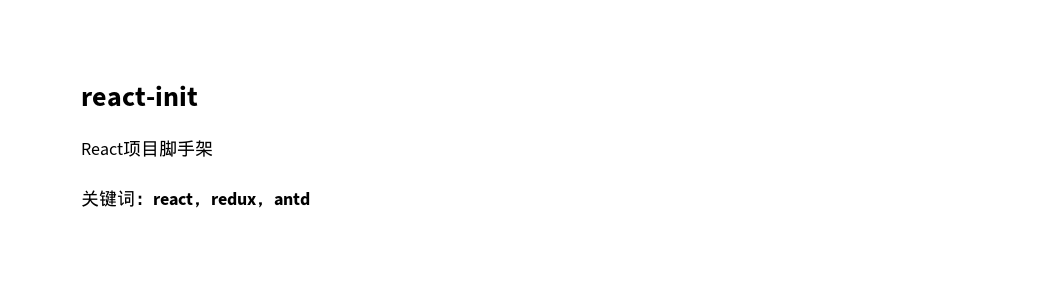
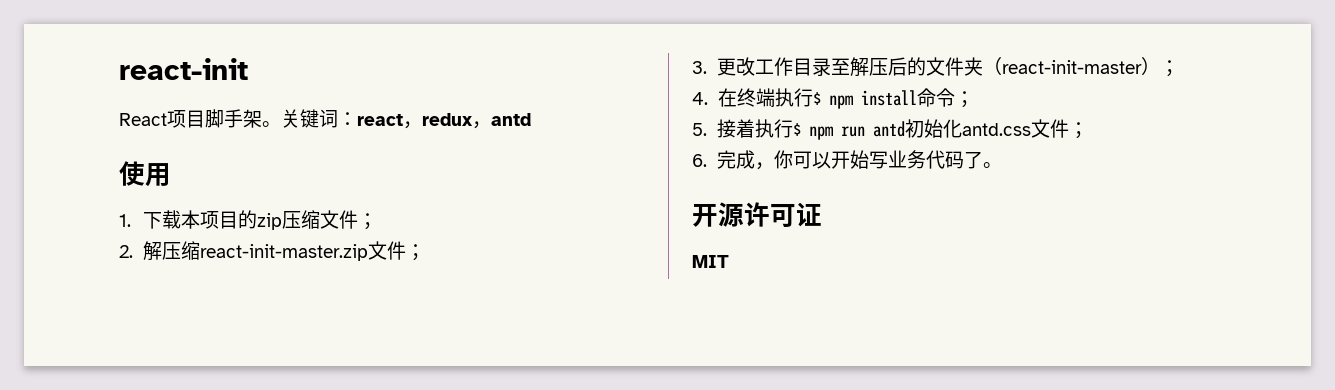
(213, 148) // -> [262,121,281,127] 。
(310, 199) none -> [119,161,171,187] [119,210,378,230] [119,241,426,261] [692,57,1179,77] [692,88,974,109] [692,119,1088,140] [692,150,1002,170] [692,202,822,227] [692,255,729,268] // 使用 // 1.下载本项目的zip压缩文件； // 2.解压缩react-init-master.zip文件； // 3.更改工作目录至解压后的文件夹（react-init-master）； // 4.在终端执行$ npm install命令； // 5.接着执行$ npm run antd初始化antd.css文件； // 6.完成，你可以开始写业务代码了。 // 开源许可证 // MIT

